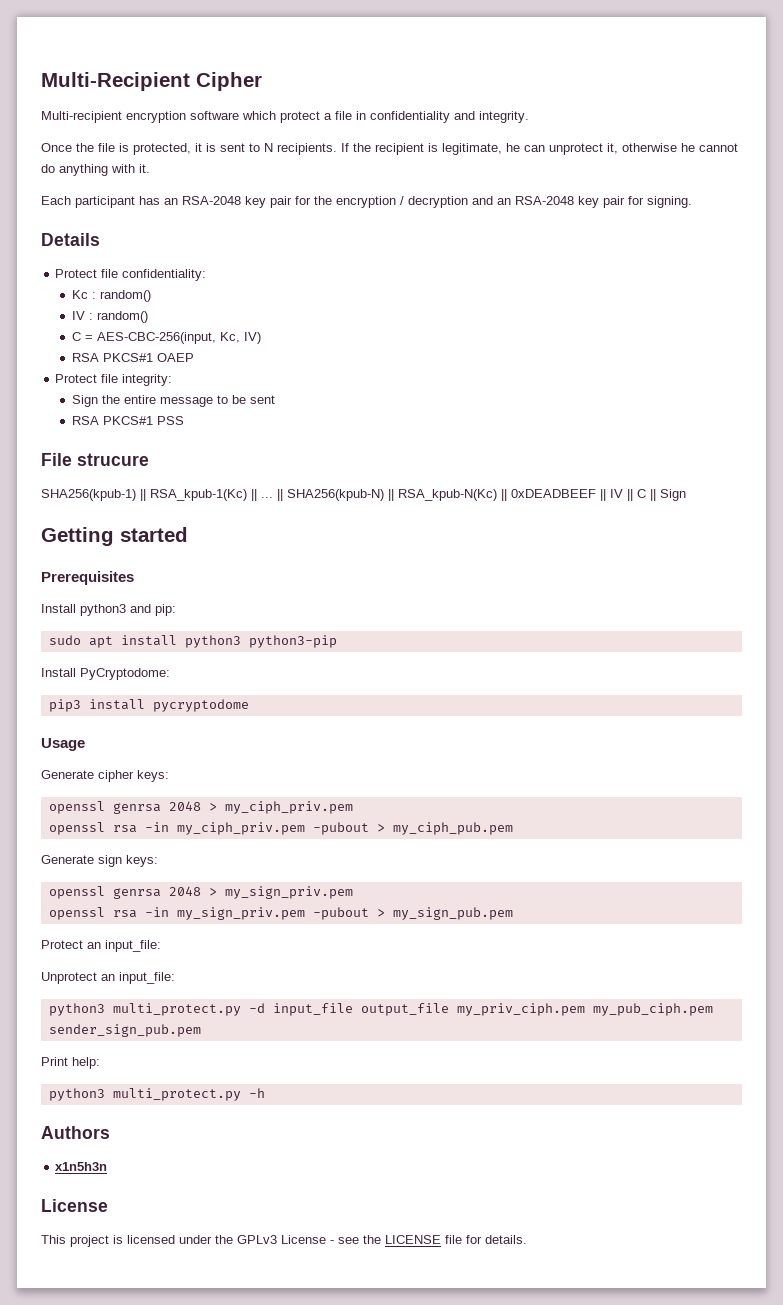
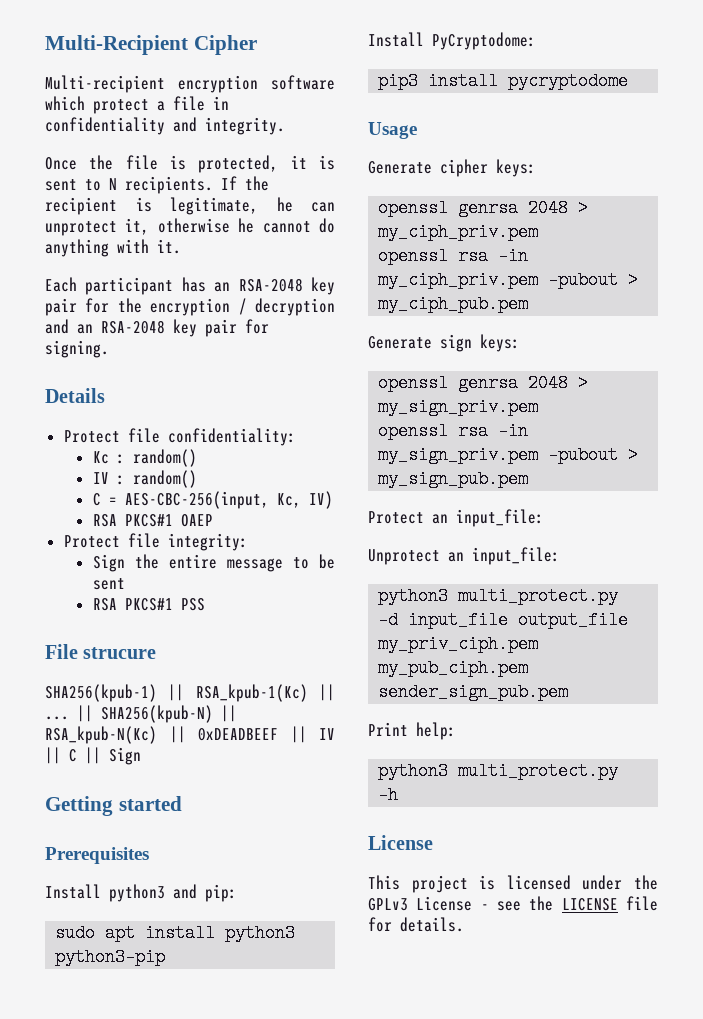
[41,1126,110,1139] [55,1162,108,1171] // Authors // x1n5h3n -> (399, 795) none

